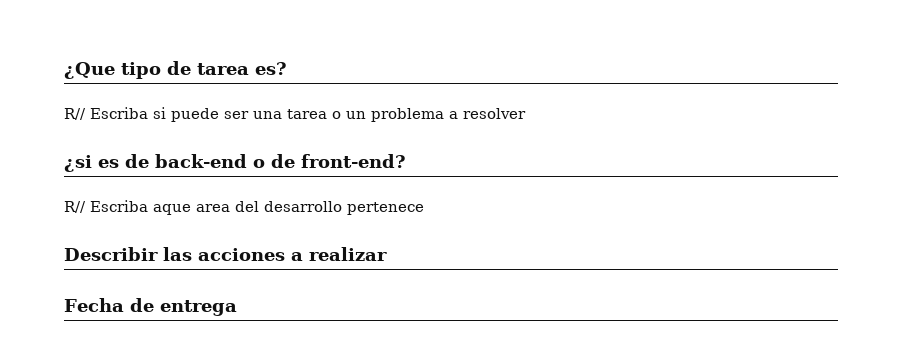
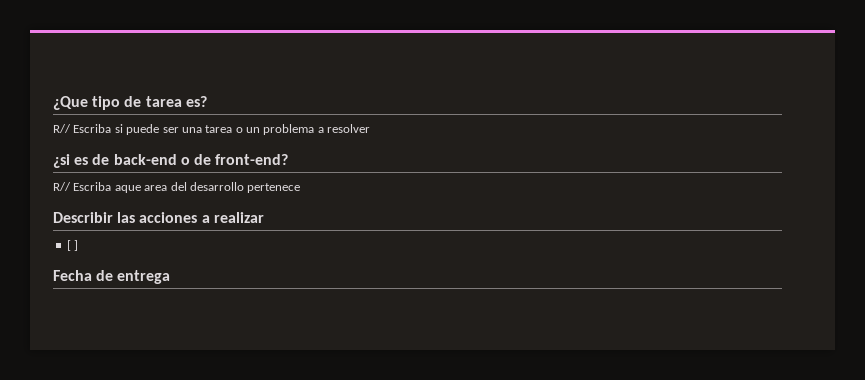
(387, 254) none -> [66,240,79,251] // [ ]

